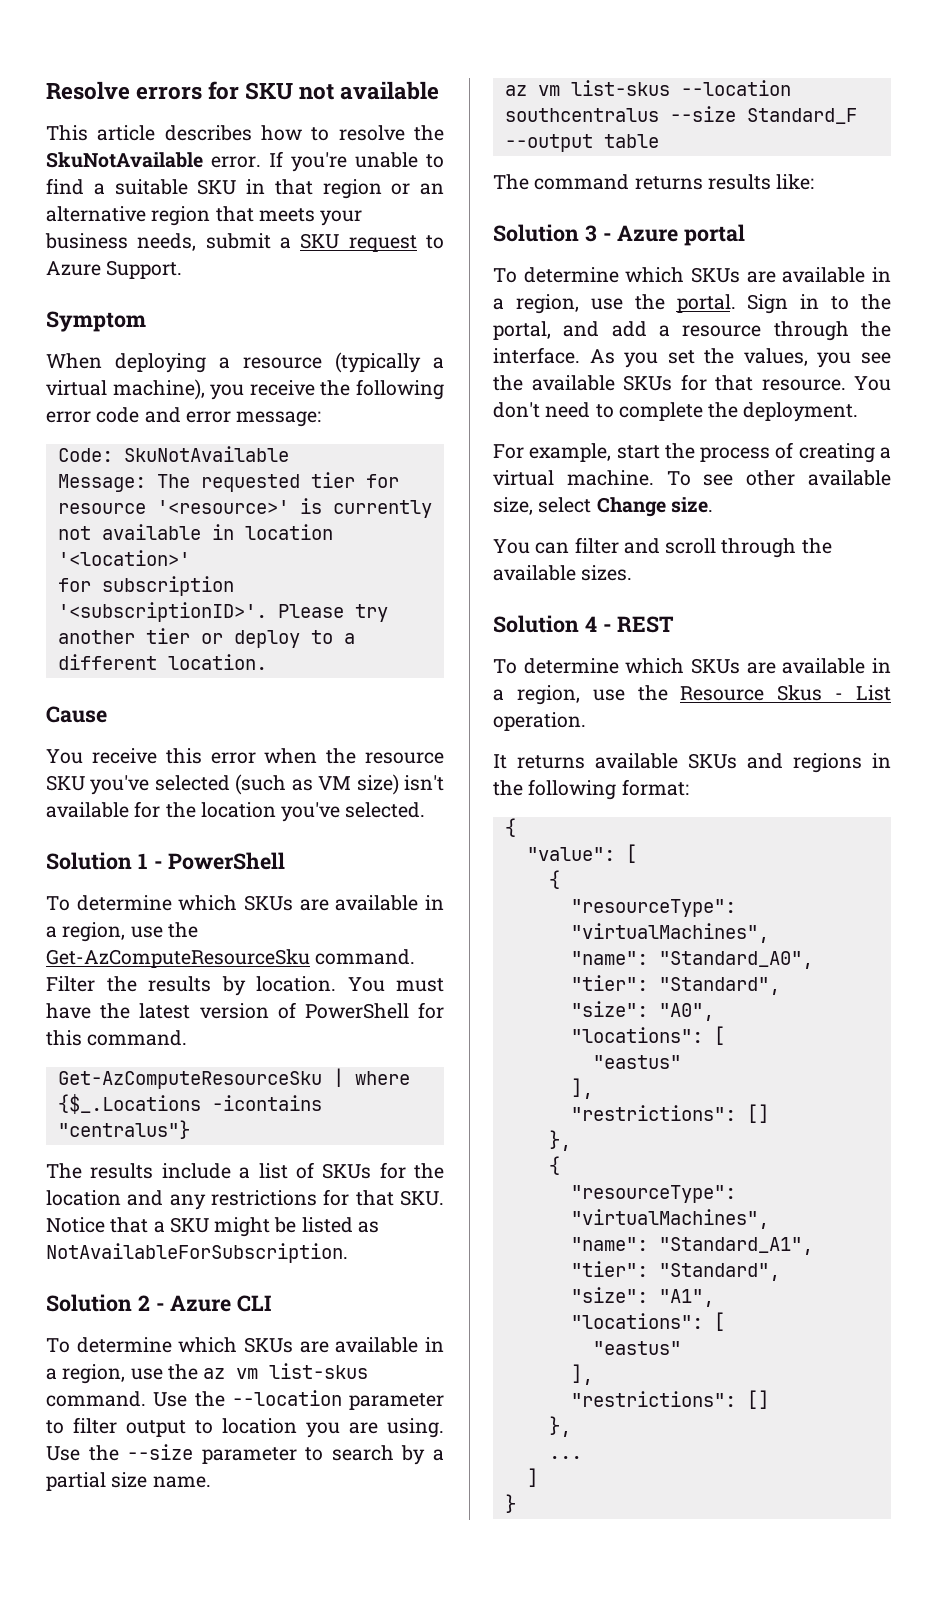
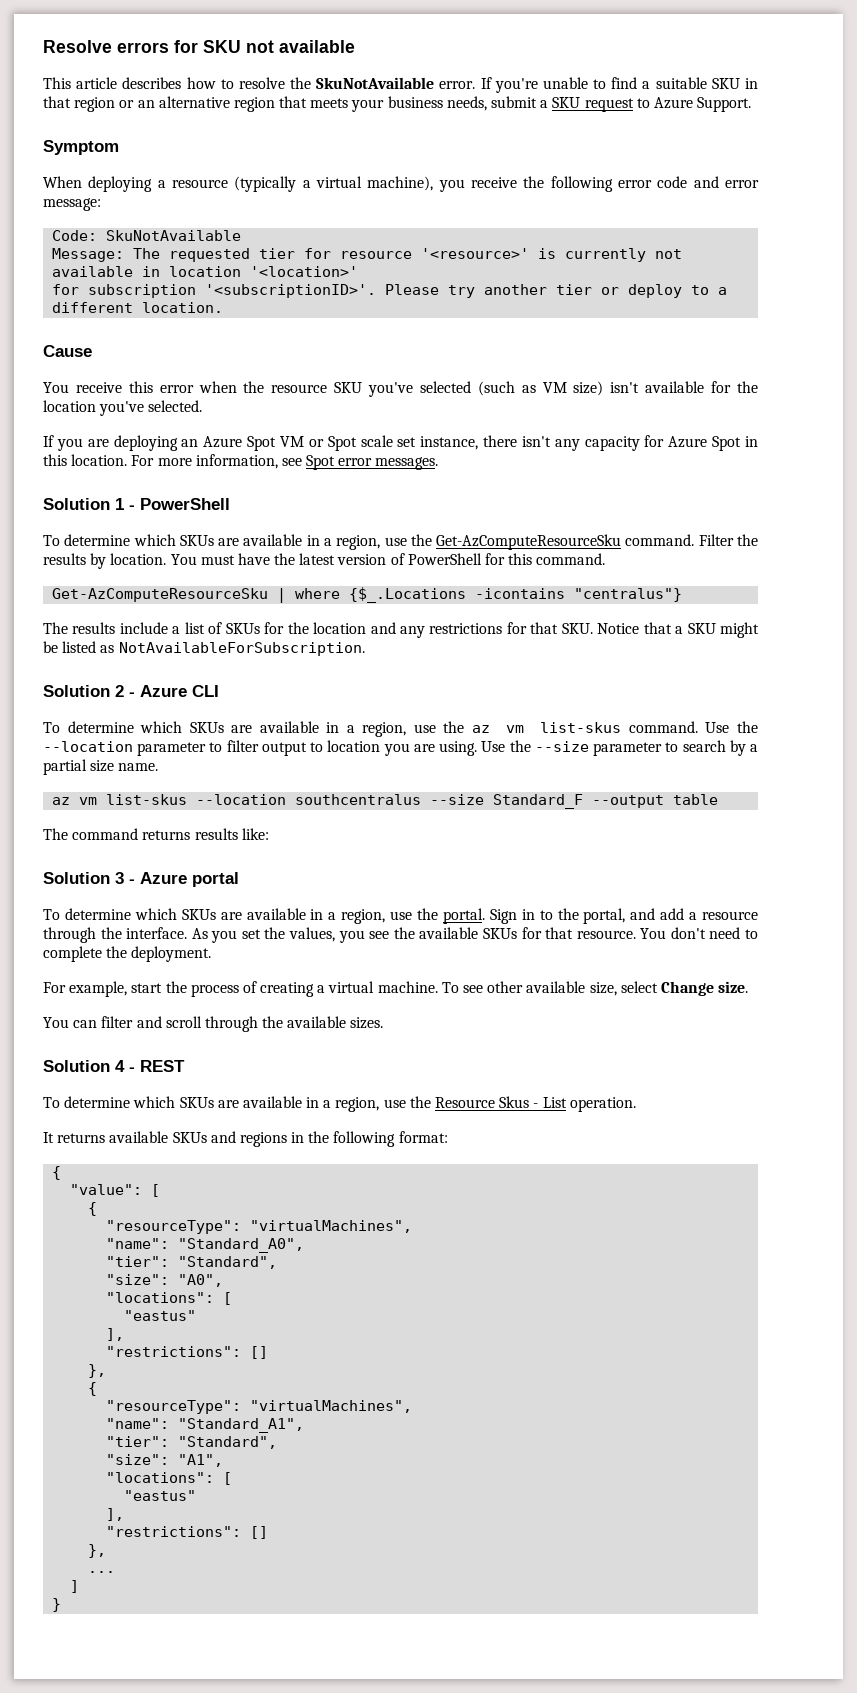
(426, 810) none -> [43,435,759,451] [43,454,439,470] // If you are deploying an Azure Spot VM or Spot scale set instance, there isn't any capacity for Azure Spot in this location. For more information, see Spot error messages.

